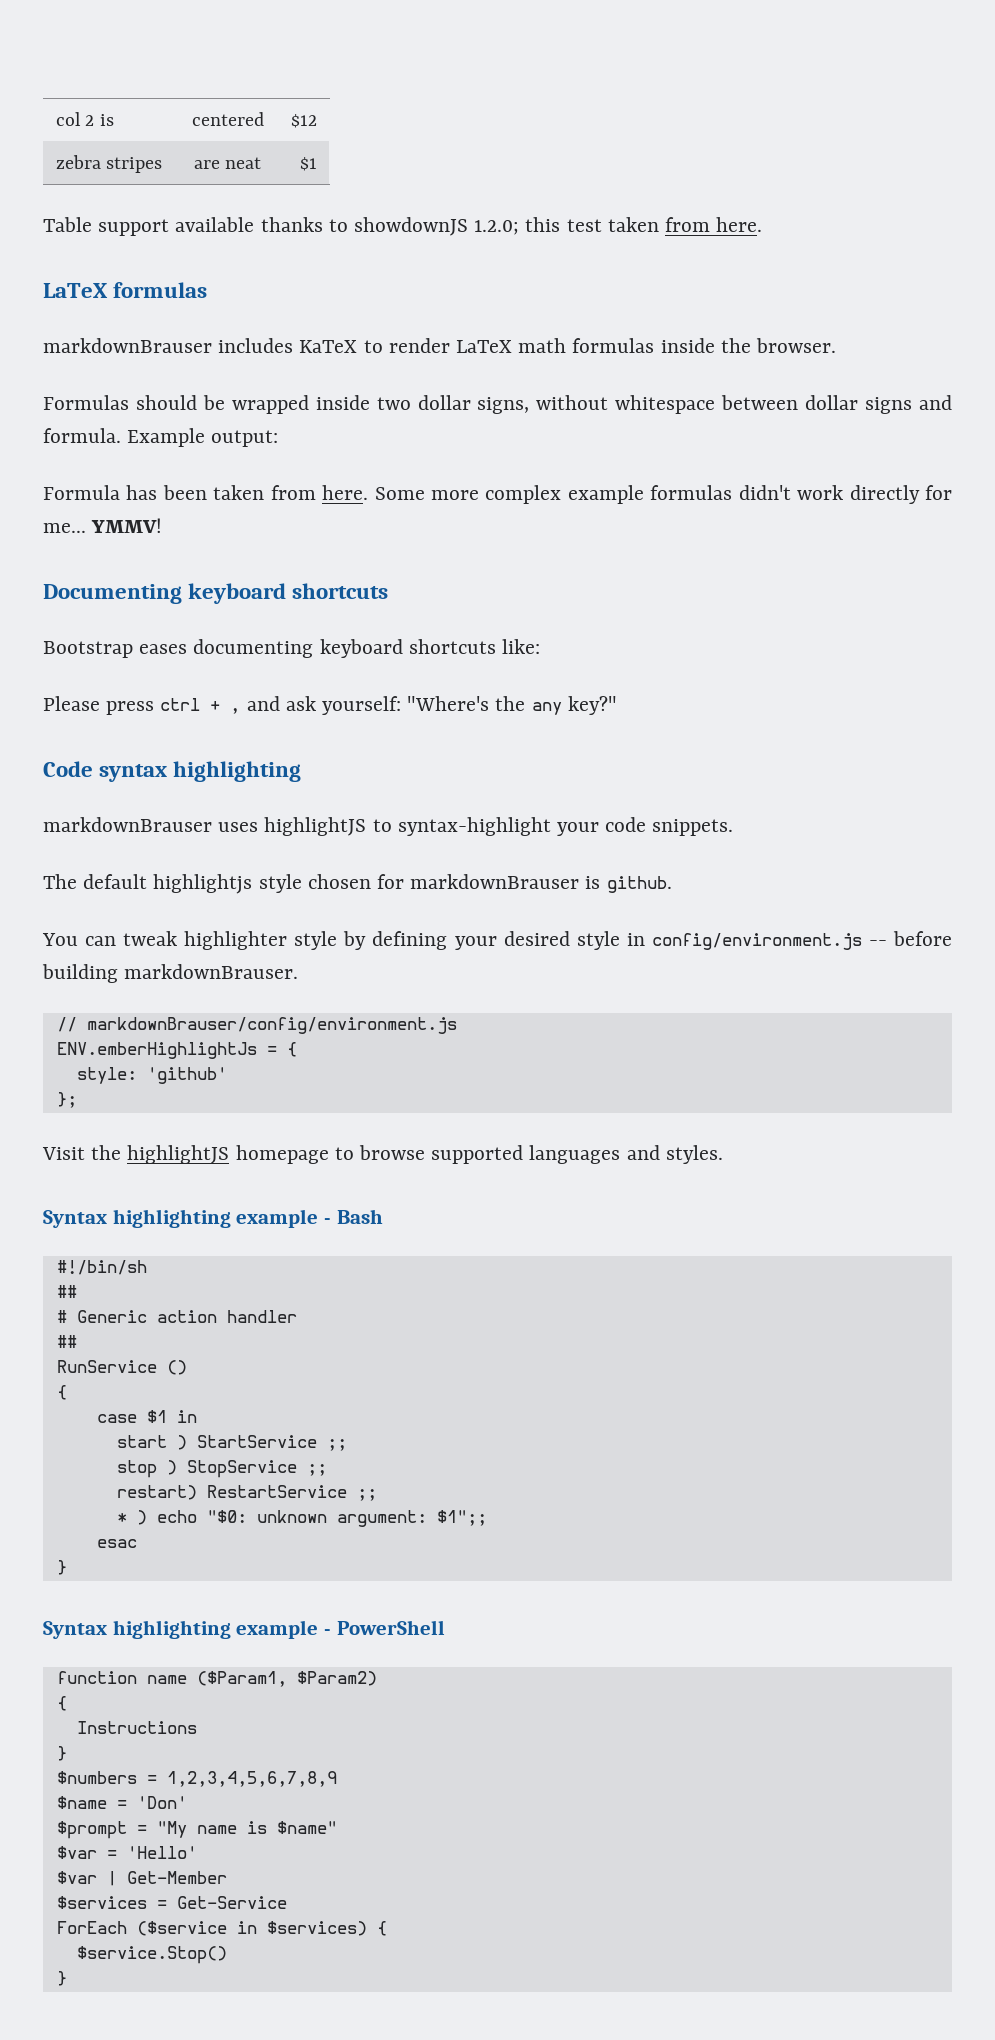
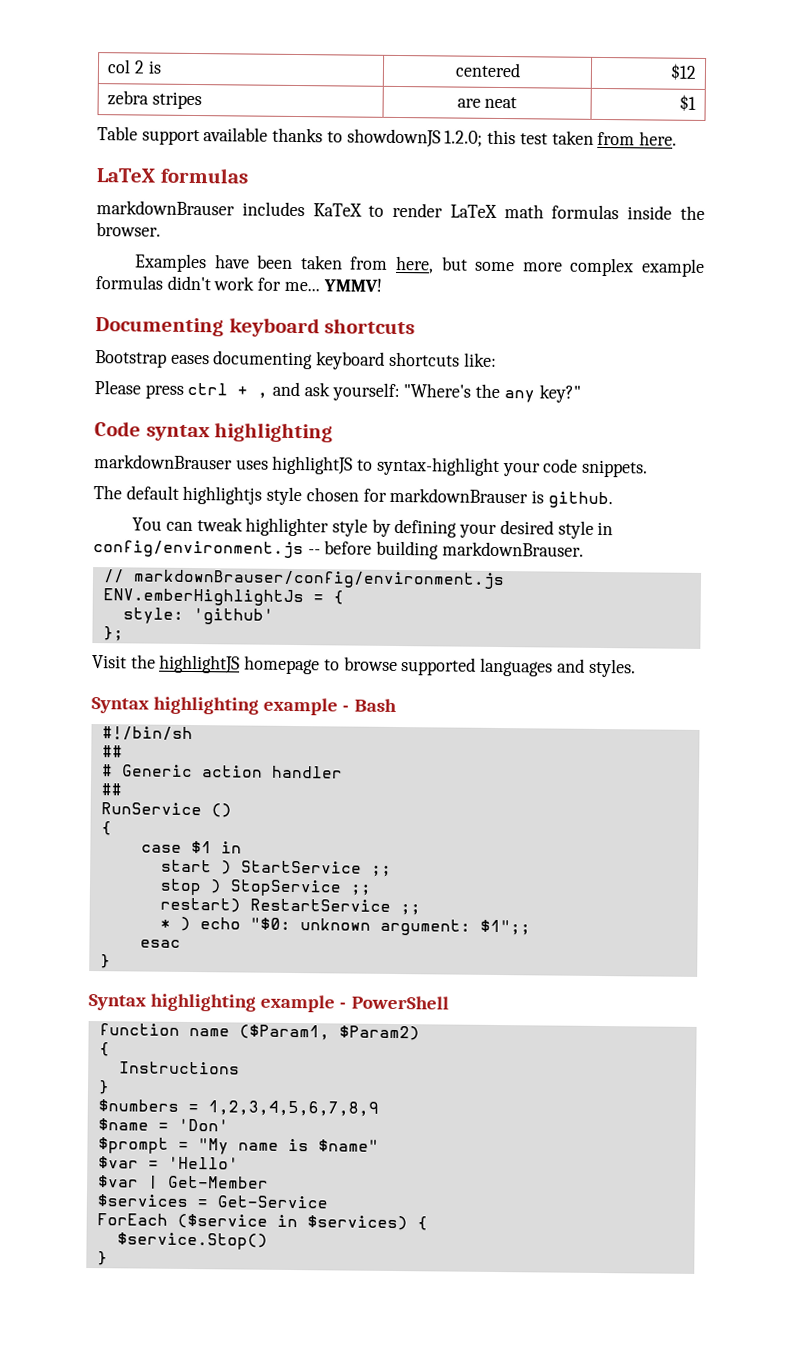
[43,395,952,414] [43,428,279,447] [43,485,425,500] Formulas should be wrapped inside two dollar signs, without whitespace between dollar signs and formula. Example output: // Formula has been taken from here. Some -> [134,253,516,274] Examples have been taken from here, but some
[849,485,920,504] directly -> (255, 283) none

